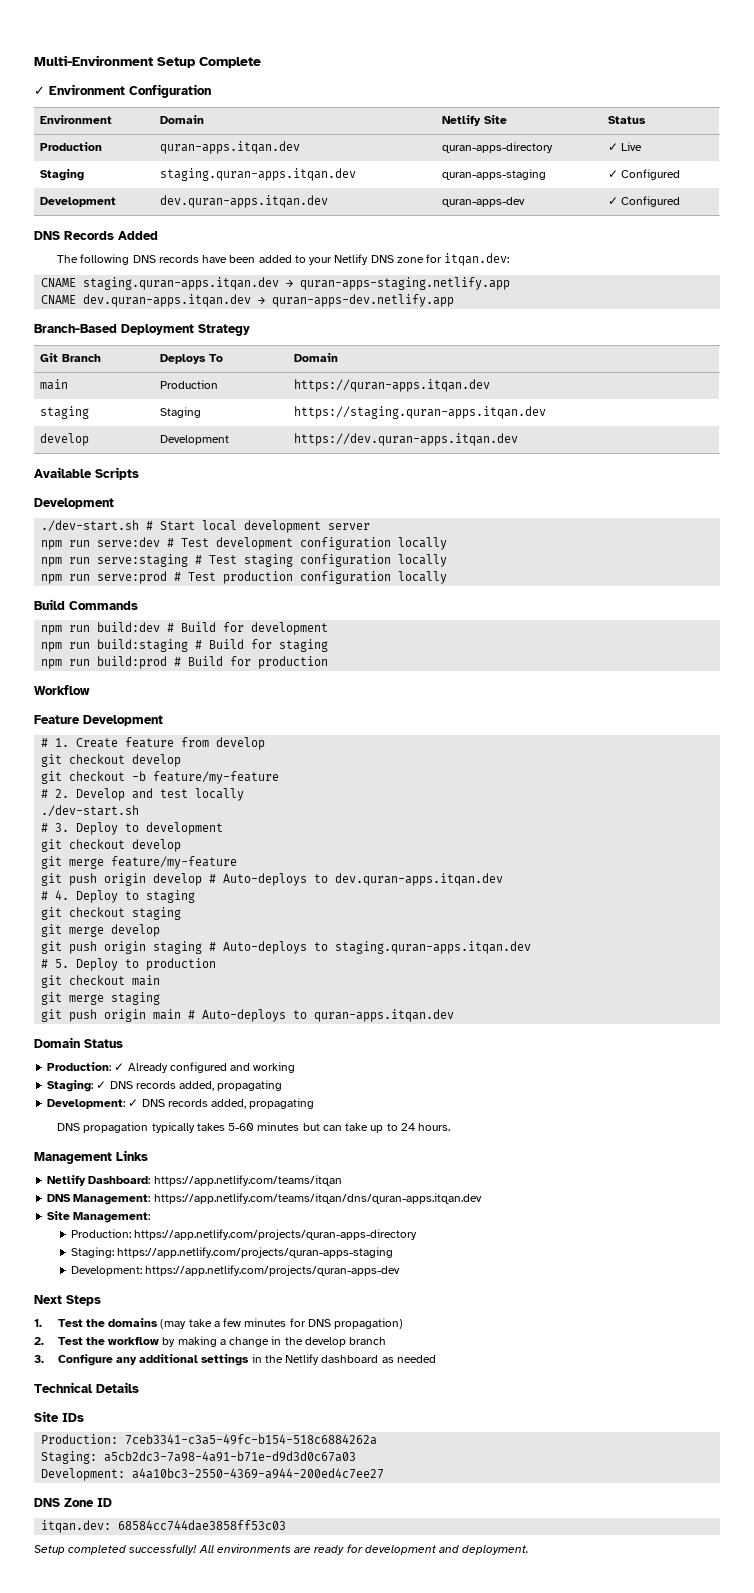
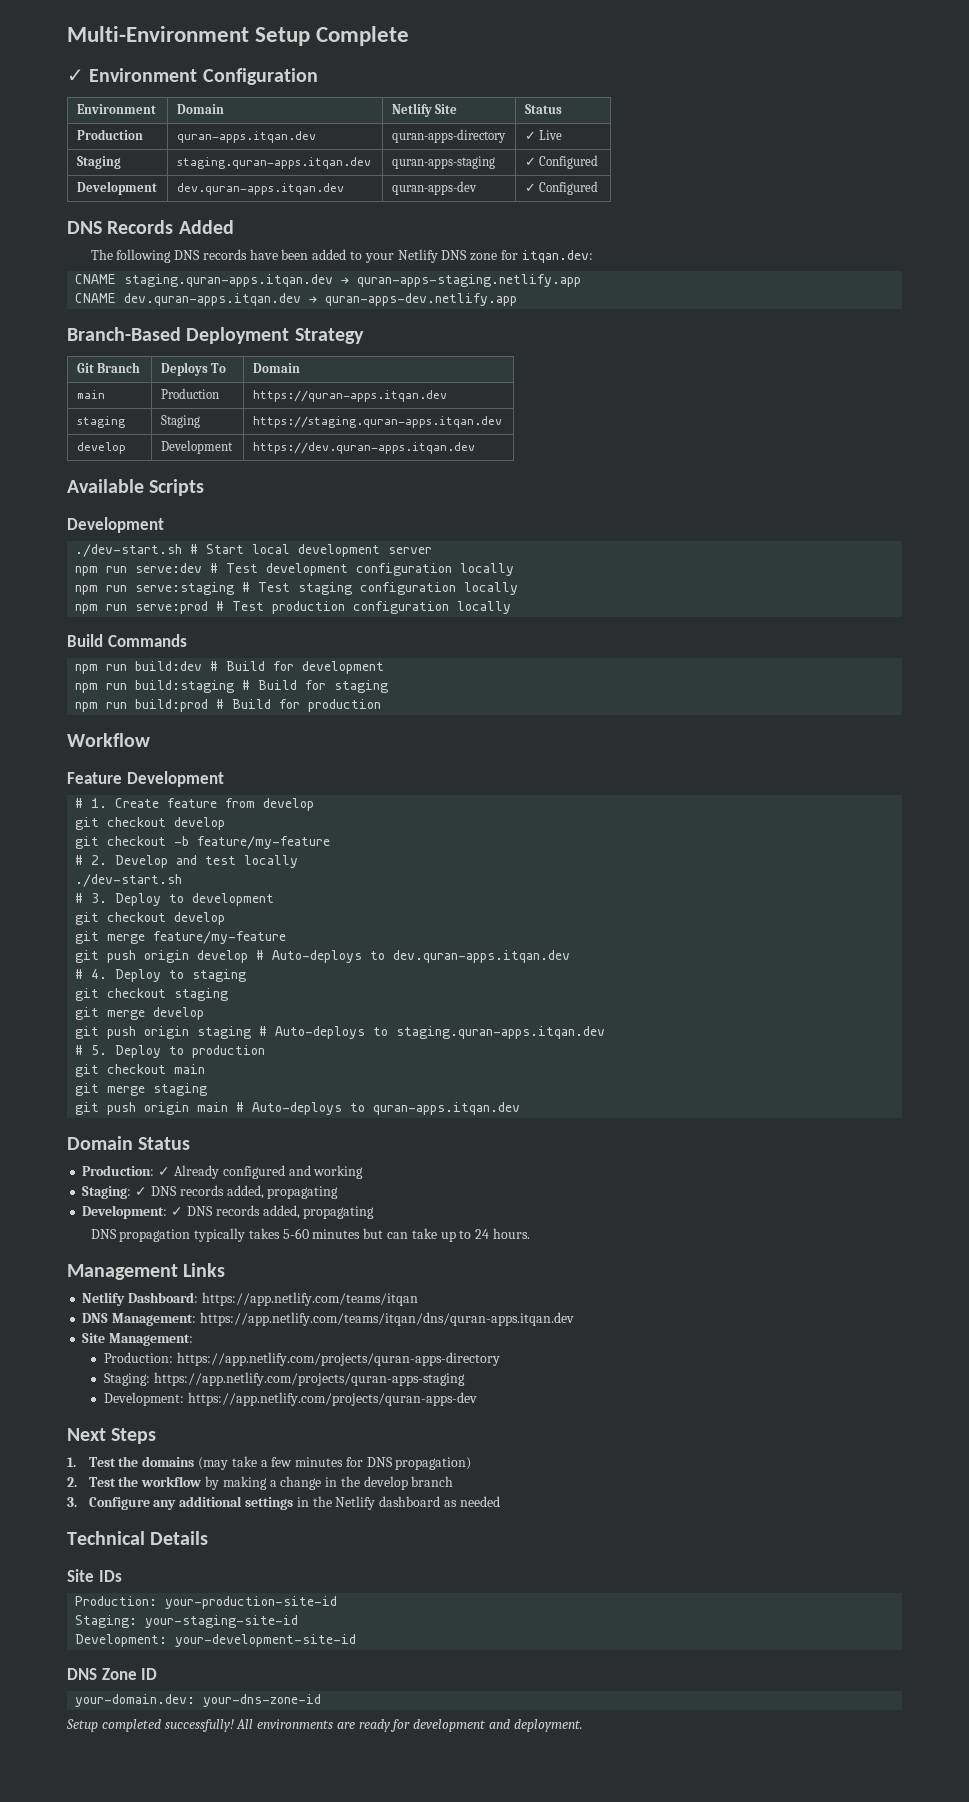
[125,1434,378,1445] [41,1451,357,1464] [41,1468,385,1481] 7ceb3341-c3a5-49fc-b154-518c6884262a // Staging: a5cb2dc3-7a98-4a91-b71e-d9d3d0c67a03 // Development: a4a10bc3-2550-4369-a944-200ed4c7ee27 -> [165,1596,338,1609] [75,1615,299,1628] [75,1634,357,1647] your-production-site-id // Staging: your-staging-site-id // Development: your-development-site-id
[41,1520,287,1533] itqan.dev: 68584cc744dae3858ff53c03 -> [75,1694,322,1707] your-domain.dev: your-dns-zone-id

